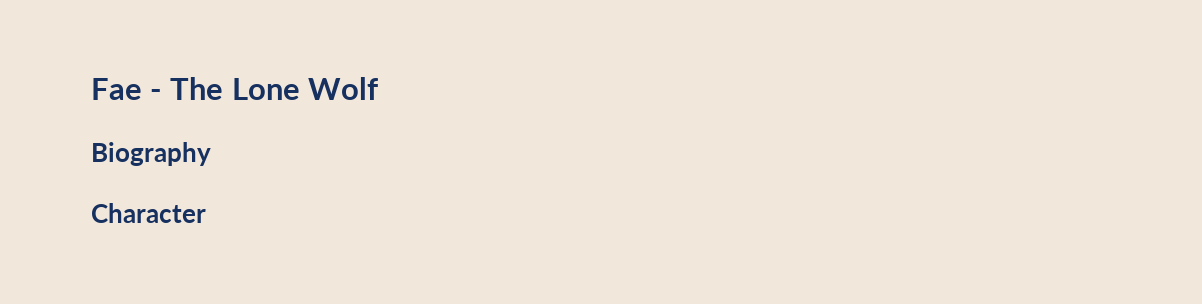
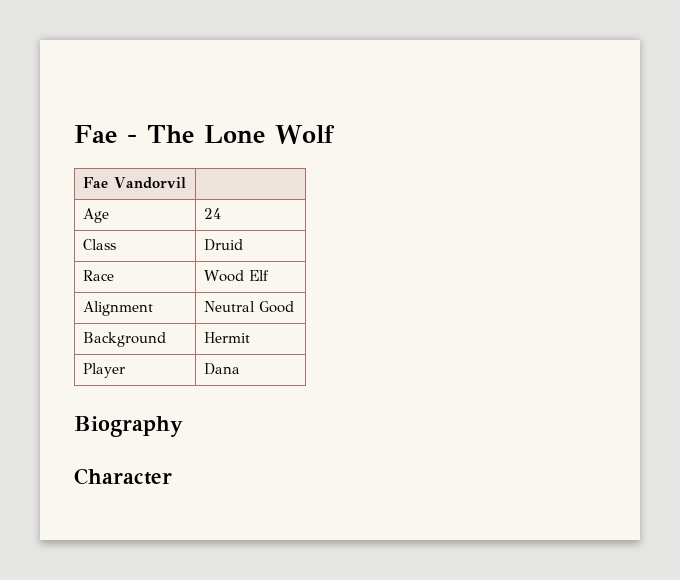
(378, 88) none -> [83,177,187,189] [83,208,110,223] [204,208,222,219] [83,239,117,250] [204,239,244,251] [83,270,115,281] [204,270,270,282] [83,301,154,316] [204,301,295,313] [83,332,167,347] [204,332,251,343] [83,363,126,378] [204,363,241,375] // Fae Vandorvil | // Age | 24 // Class | Druid // Race | Wood Elf // Alignment | Neutral Good // Background | Hermit // Player | Dana

